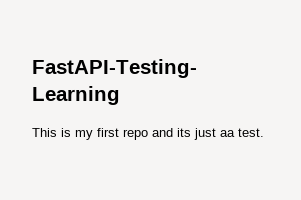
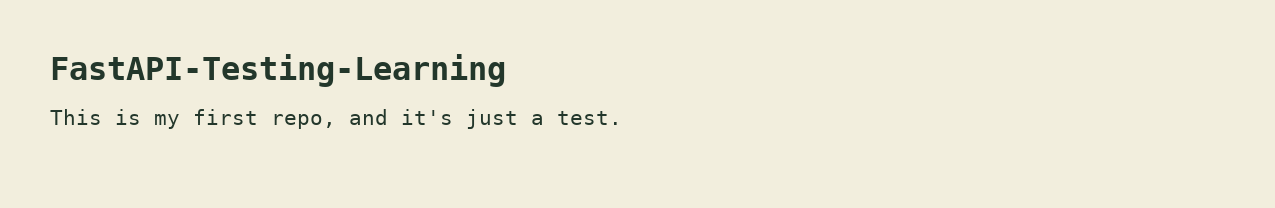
[123,128,235,140] repo and its just aa -> [271,109,544,129] repo, and it's just a

